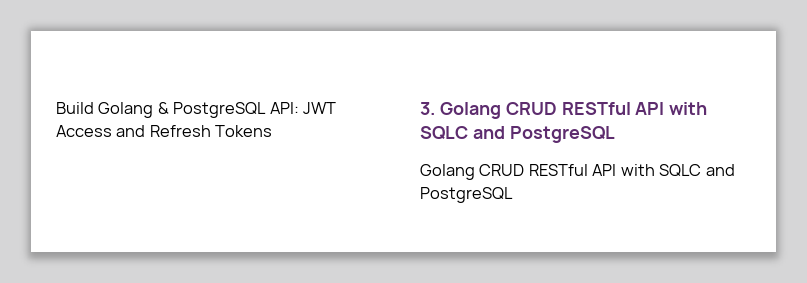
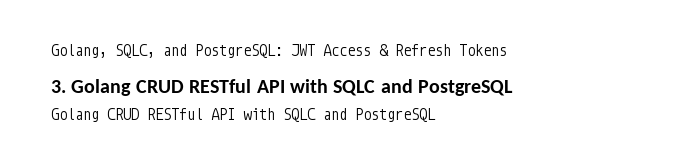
[56,102,299,118] Build Golang & PostgreSQL API: -> [51,44,283,58] Golang, SQLC, and PostgreSQL:
[116,125,146,137] and -> [379,44,389,56] &

